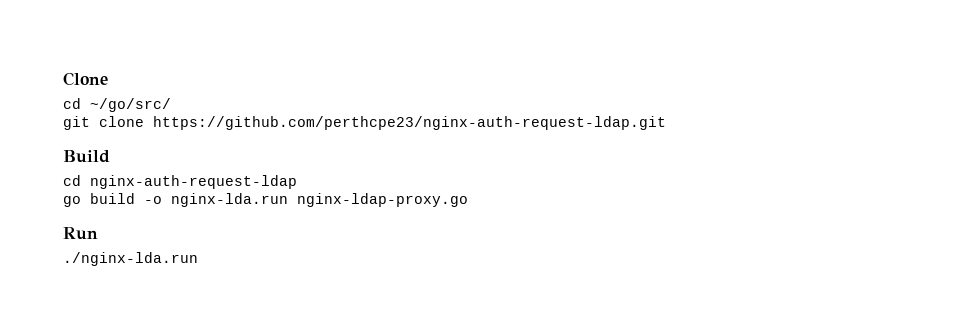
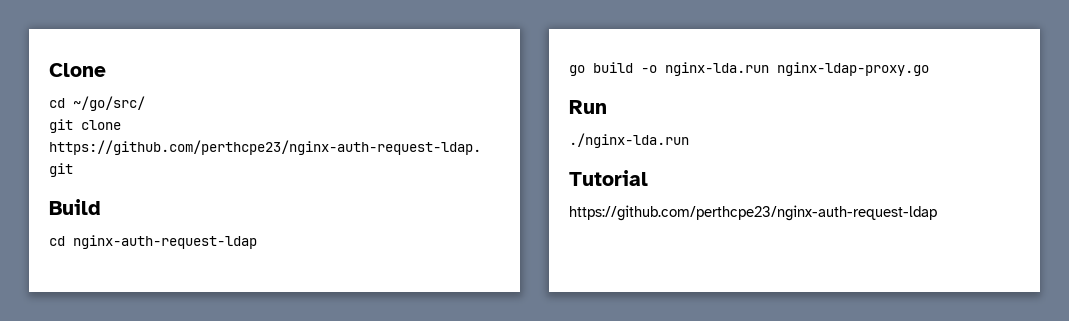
(198, 259) none -> [569,170,648,186] [569,205,937,221] // Tutorial // https://github.com/perthcpe23/nginx-auth-request-ldap

